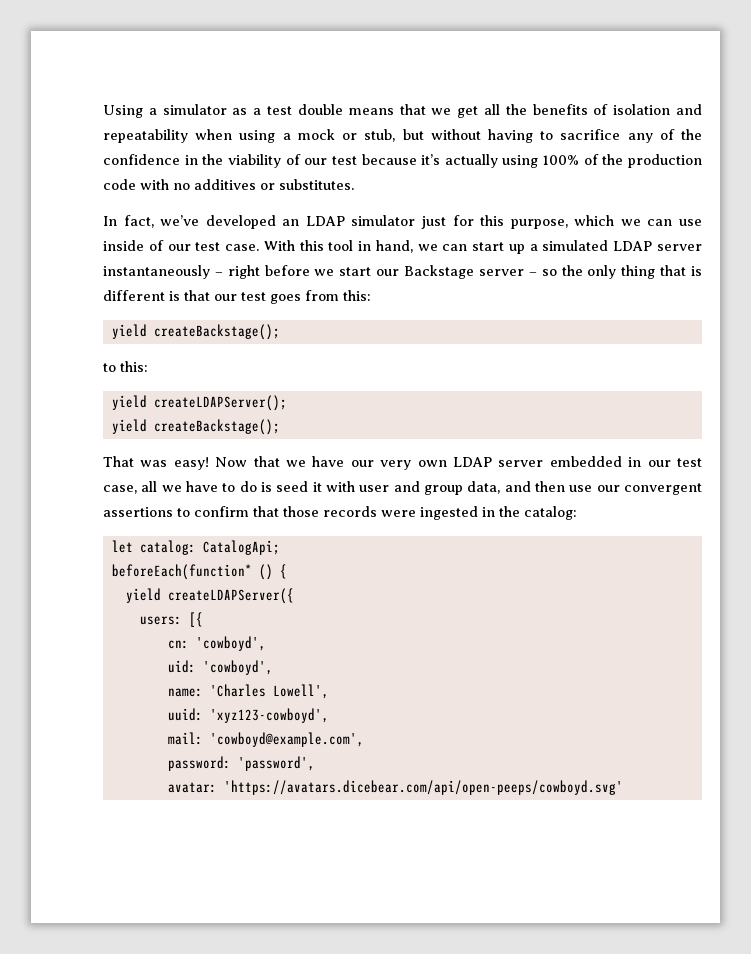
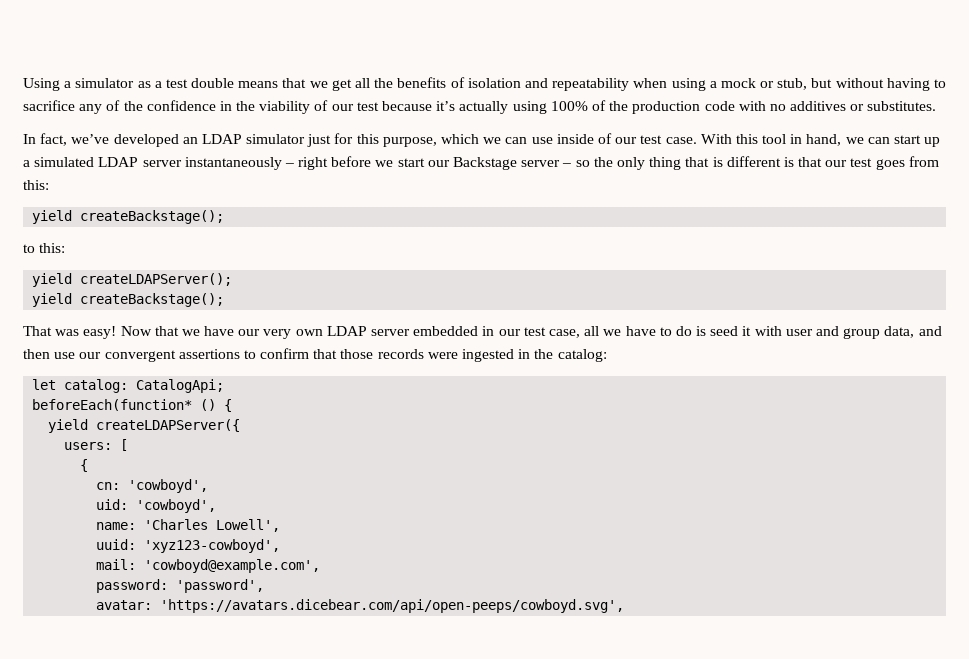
[188,612,203,627] [{ -> [120,439,129,451] [80,459,89,472] [ // {
[223,780,623,795] 'https://avatars.dicebear.com/api/open-peeps/cowboyd.svg' -> [160,599,625,613] 'https://avatars.dicebear.com/api/open-peeps/cowboyd.svg',

